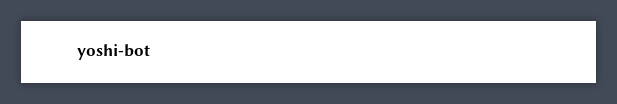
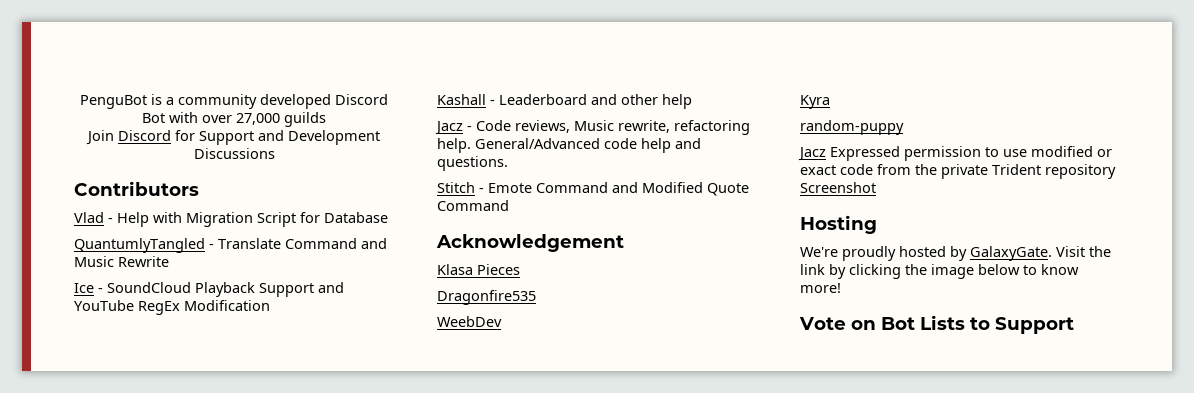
[77,44,150,60] yoshi-bot -> [80,94,388,109] [142,112,326,127] [86,130,380,145] [193,148,275,159] [74,181,199,196] [74,212,388,227] [74,238,387,253] [74,256,169,267] [74,282,344,297] [74,300,270,315] [437,94,692,109] [435,120,750,135] [437,138,701,153] [437,156,508,171] [437,182,749,196] [437,200,509,211] [436,234,624,252] [437,264,520,275] [437,290,536,305] [437,316,502,327] [800,95,830,109] [800,120,904,135] [798,146,1112,161] [800,164,1116,179] [800,182,876,193] [800,215,877,234] [800,246,1111,261] [800,264,1079,279] [800,283,841,293] [799,315,1074,334] PenguBot is a community developed Discord Bot with over 27,000 guilds // Join Discord for Support and Development Discussions // Contributors // Vlad - Help with Migration Script for Database // QuantumlyTangled - Translate Command and Music Rewrite // Ice - SoundCloud Playback Support and YouTube RegEx Modification // Kashall - Leaderboard and other help // Jacz - Code reviews, Music rewrite, refactoring help. General/Advanced code help and questions. // Stitch - Emote Command and Modified Quote Command // Acknowledgement // Klasa Pieces // Dragonfire535 // WeebDev // Kyra // random-puppy // Jacz Expressed permission to use modified or exact code from the private Trident repository Screenshot // Hosting // We're proudly hosted by GalaxyGate. Visit the link by clicking the image below to know more! // Vote on Bot Lists to Support

